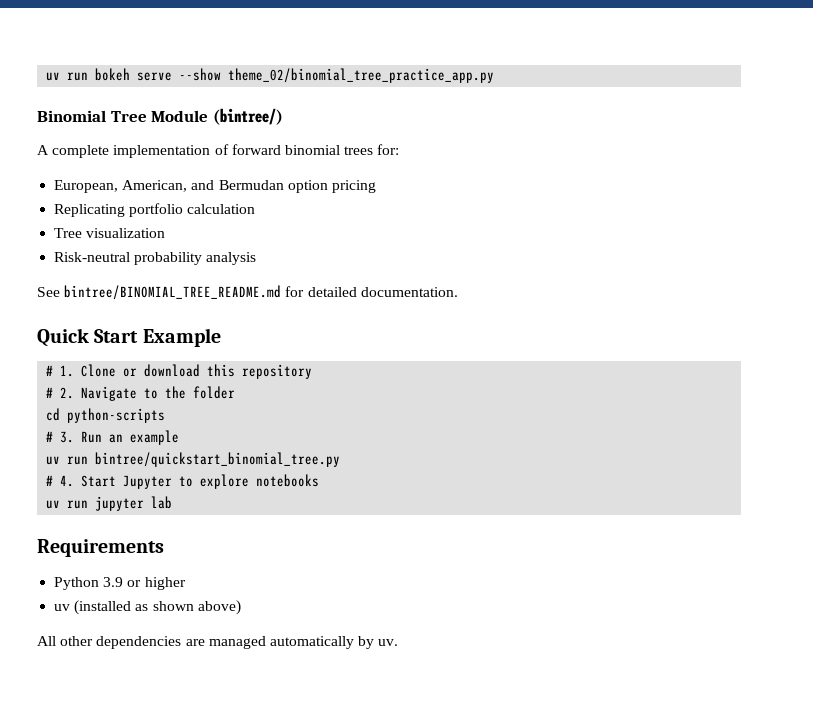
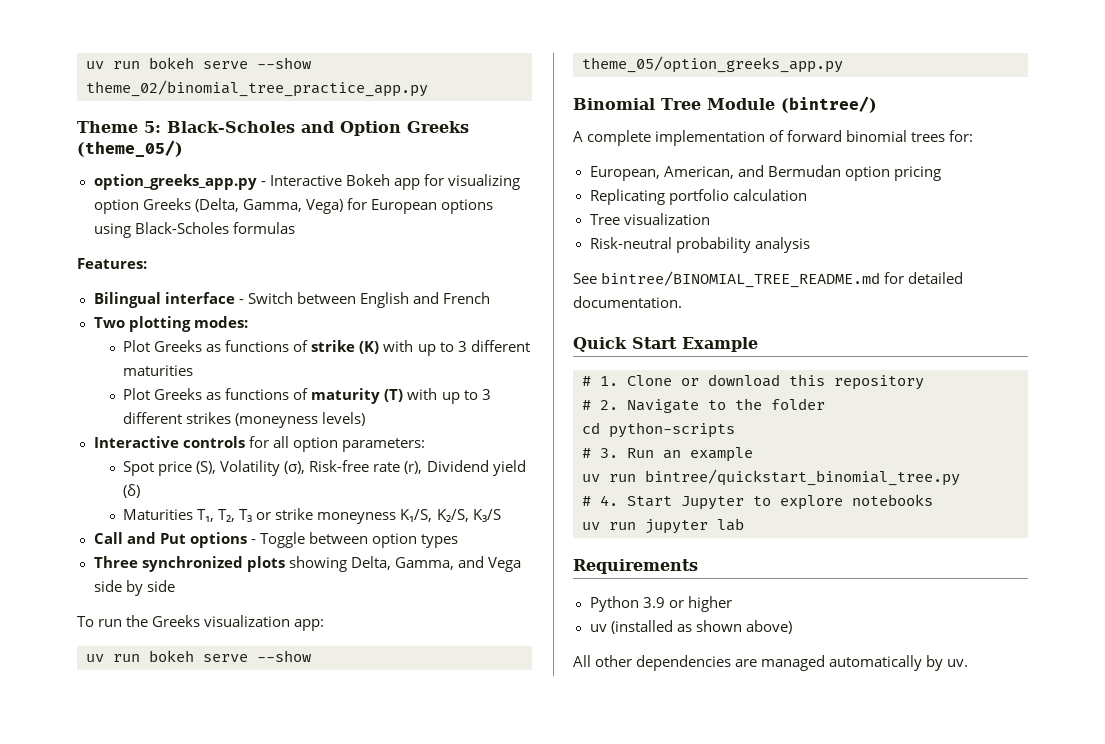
(495, 75) none -> [77,121,469,136] [77,140,183,157] [93,174,520,190] [93,198,493,214] [93,222,295,238] [77,258,147,269] [93,292,490,308] [93,316,248,332] [123,340,530,356] [123,365,194,376] [123,388,491,404] [123,412,366,428] [93,436,425,452] [123,460,526,476] [123,484,141,498] [123,508,501,524] [93,532,458,548] [93,556,521,572] [93,580,175,596] [77,615,325,631] [86,650,311,662] [582,56,843,73] // Theme 5: Black-Scholes and Option Greeks (theme_05/) // option_greeks_app.py - Interactive Bokeh app for visualizing option Greeks (Delta, Gamma, Vega) for European options using Black-Scholes formulas // Features: // Bilingual interface - Switch between English and French // Two plotting modes: // Plot Greeks as functions of strike (K) with up to 3 different maturities // Plot Greeks as functions of maturity (T) with up to 3 different strikes (moneyness levels) // Interactive controls for all option parameters: // Spot price (S), Volatility (σ), Risk-free rate (r), Dividend yield (δ) // Maturities T₁, T₂, T₃ or strike moneyness K₁/S, K₂/S, K₃/S // Call and Put options - Toggle between option types // Three synchronized plots showing Delta, Gamma, and Vega side by side // To run the Greeks visualization app: // uv run bokeh serve --show theme_05/option_greeks_app.py

